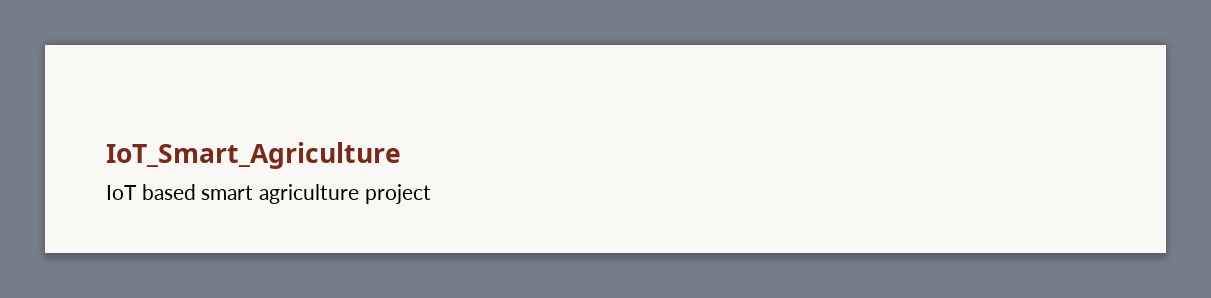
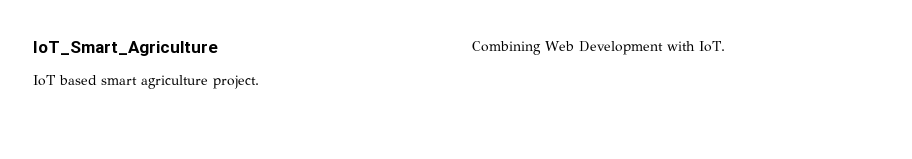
[364,184,431,204] project -> [213,75,259,89] [472,41,725,55] project. // Combining Web Development with IoT.

